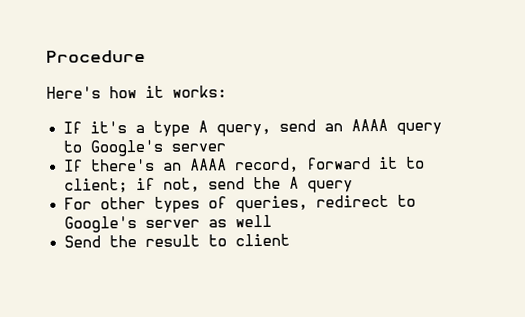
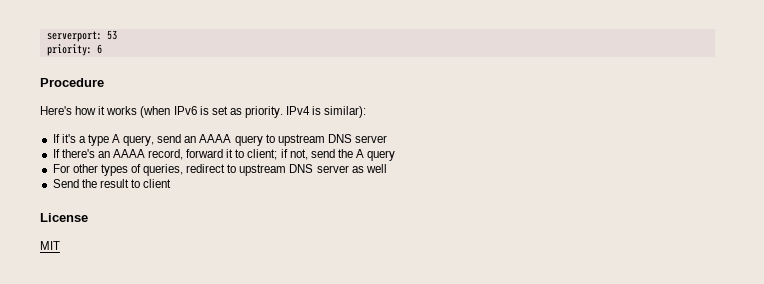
(46, 56) none -> [46,30,117,42] [46,44,102,56] serverport: 53 // priority: 6 //
[172,85,227,98] works: -> [106,106,367,118] works (when IPv6 is set as priority. IPv4 is similar):
[89,139,163,157] Google's -> [277,134,352,146] upstream DNS
[63,216,137,233] Google's -> [239,164,314,176] upstream DNS
(290, 240) none -> [40,213,88,222] [40,241,60,250] // License // MIT

